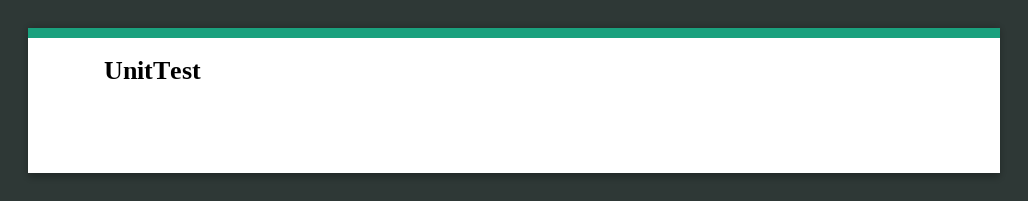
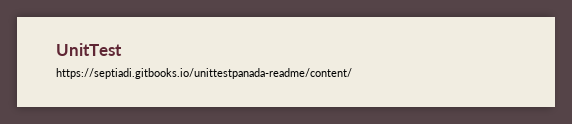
(201, 70) none -> [56,68,352,79] // https://septiadi.gitbooks.io/unittestpanada-readme/content/

